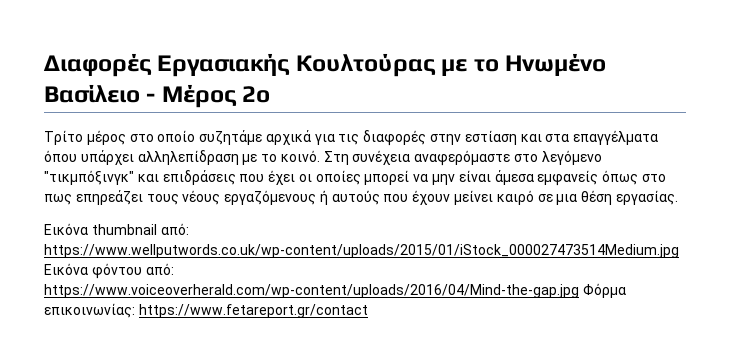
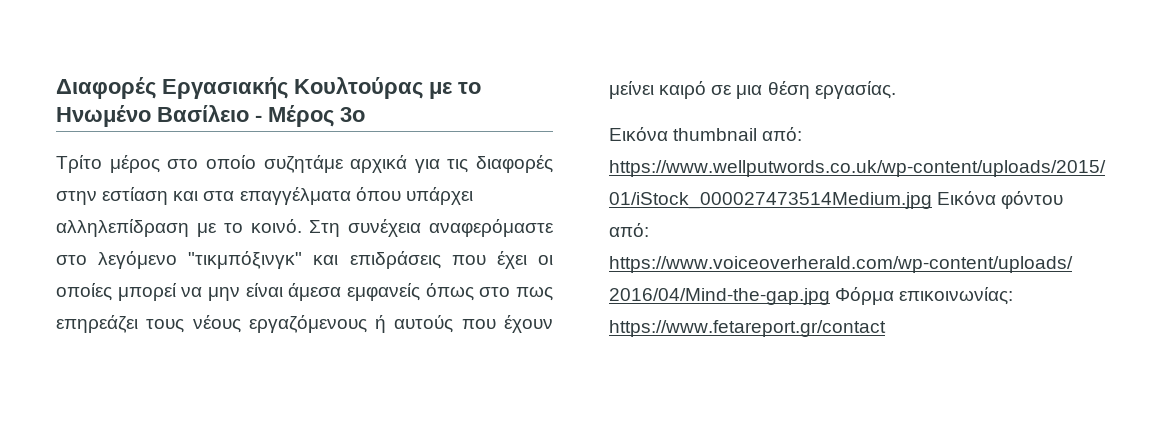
[242,86,271,103] 2ο -> [340,107,365,122] 3o

